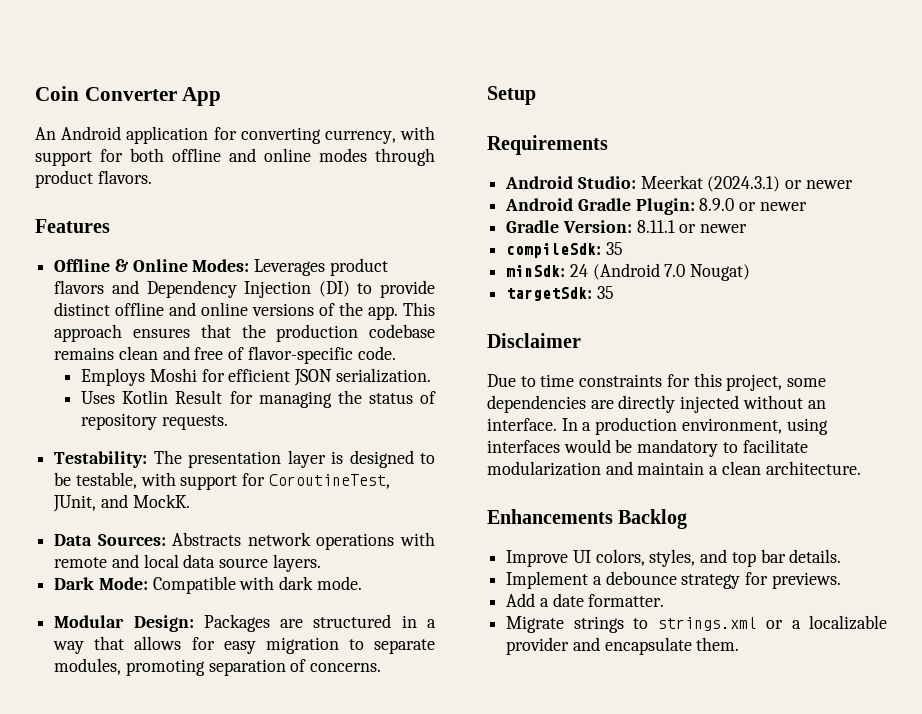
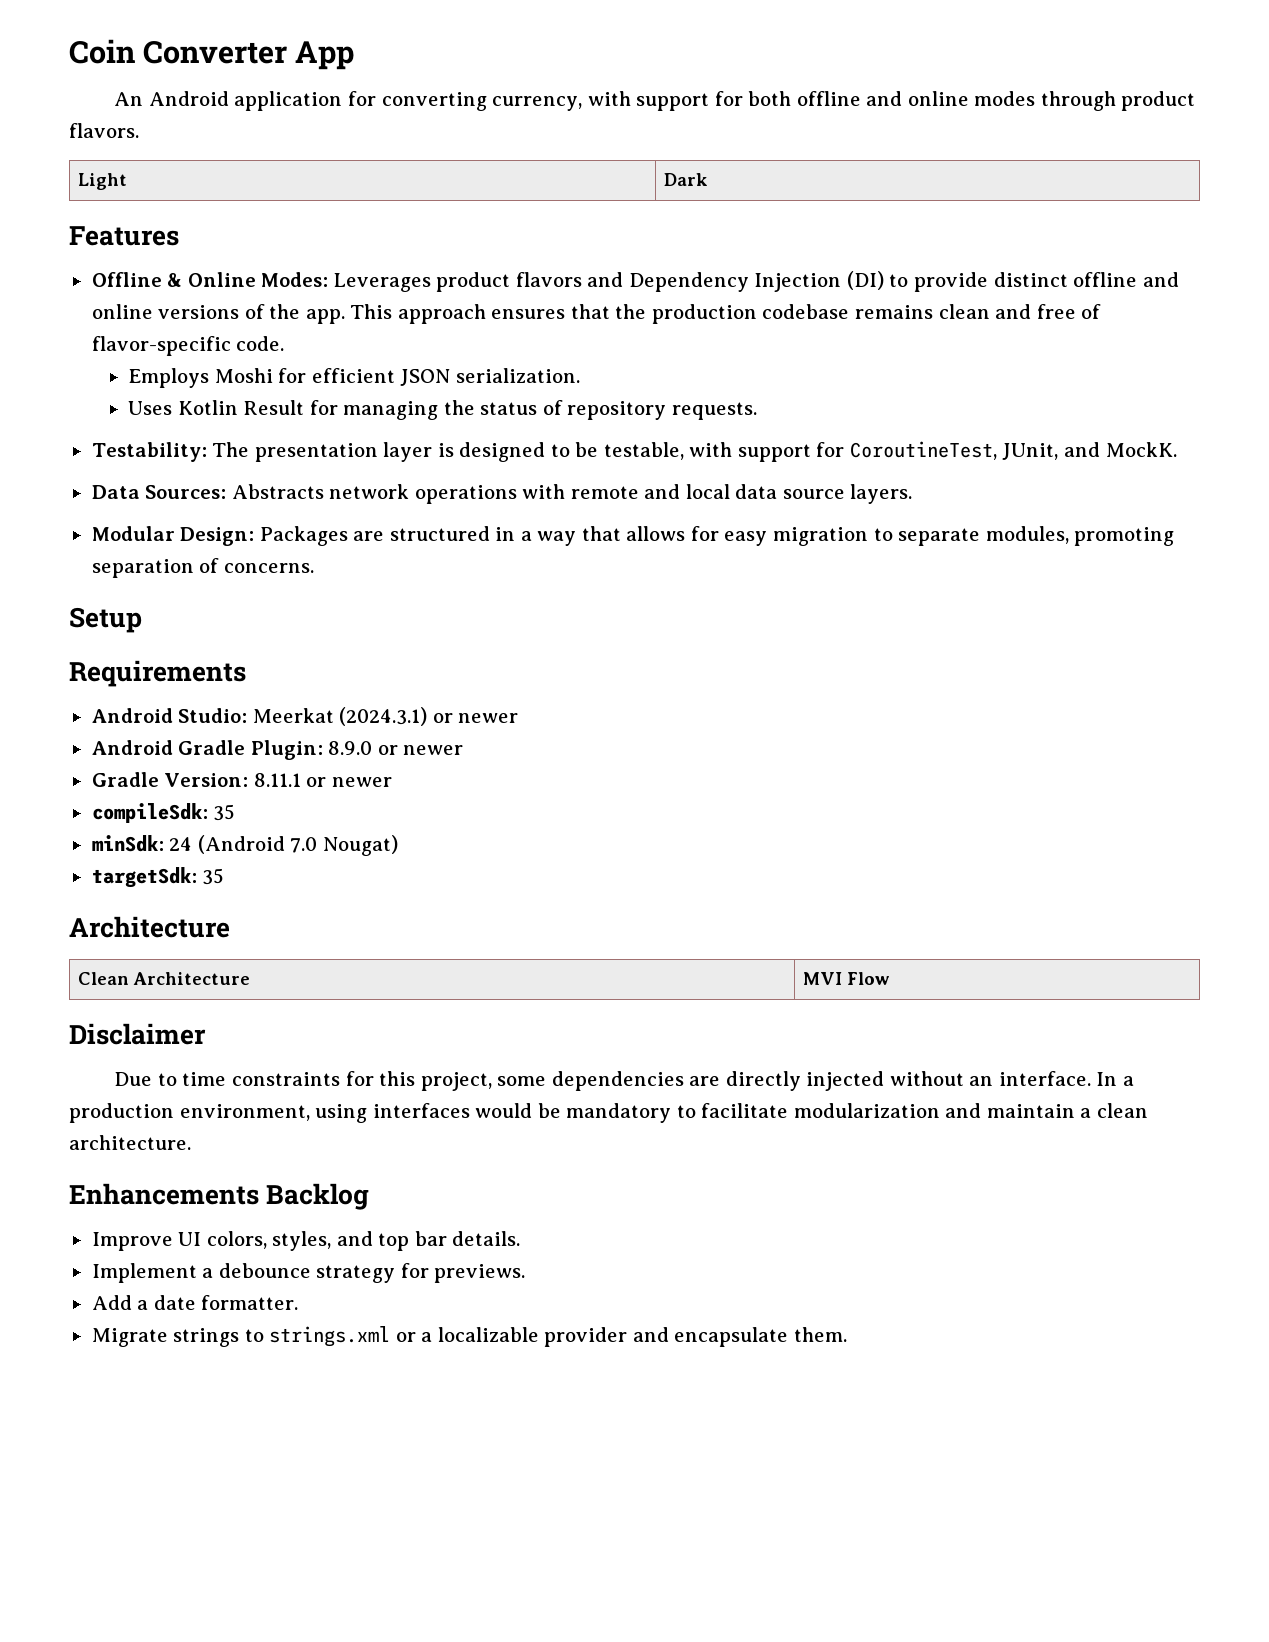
(152, 177) none -> [77,173,127,190] [663,173,708,186] // Light | Dark
[54,576,362,594] // Dark Mode: Compatible with dark mode. -> (913, 494) none
(614, 292) none -> [69,916,230,938] [77,972,250,985] [802,972,890,985] // Architecture // Clean Architecture | MVI Flow

